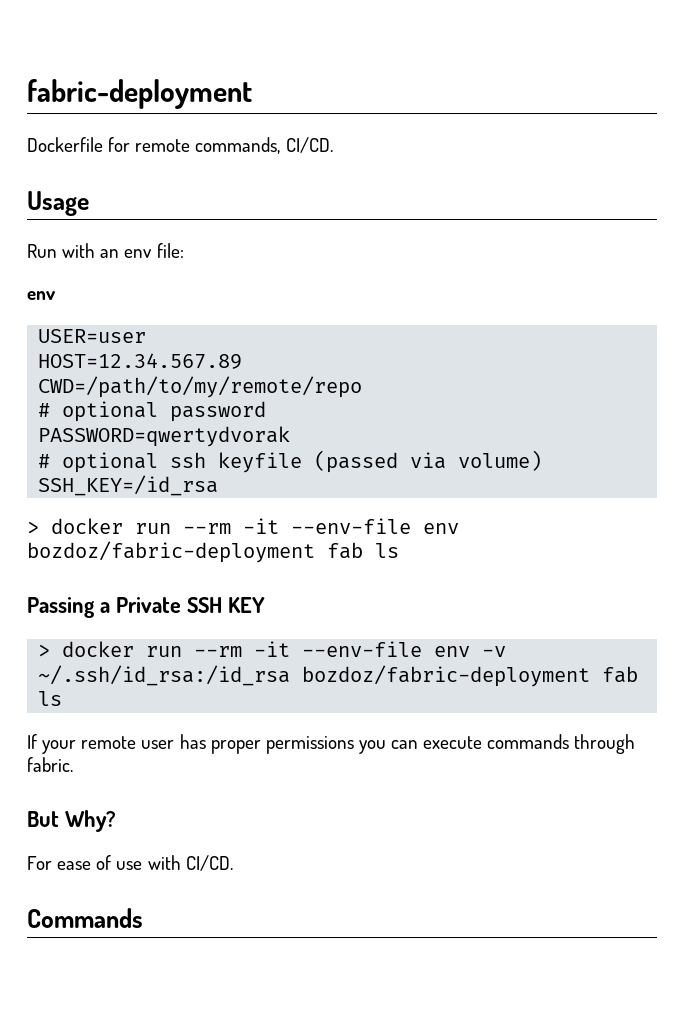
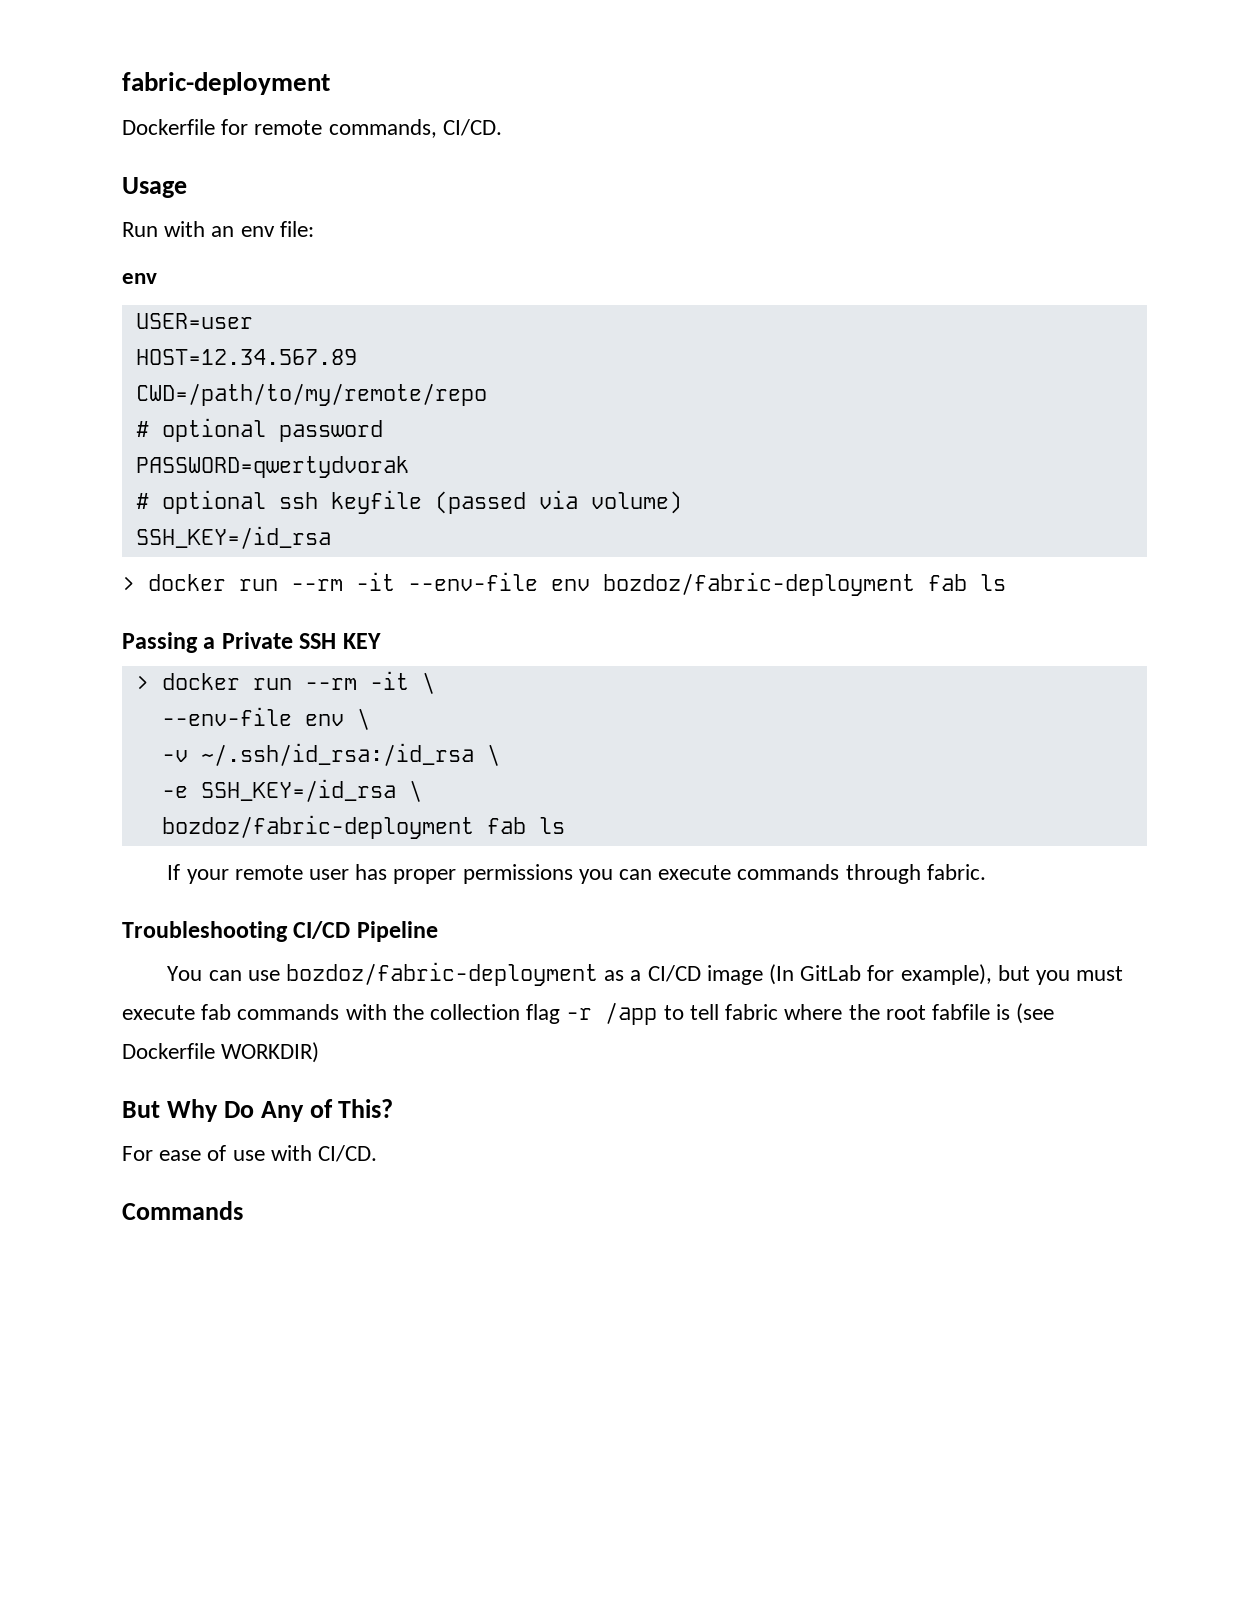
[302,641,471,657] --env-file env -> [421,672,435,694] [161,707,370,730] \ // --env-file env \ //
(291, 675) none -> [486,744,500,766] [161,779,422,802] \ // -e SSH_KEY=/id_rsa \ //
[27,810,116,832] But Why? -> [122,921,438,942] [167,962,1124,986] [122,1002,1055,1025] [122,1042,320,1063] [122,1099,394,1122] Troubleshooting CI/CD Pipeline // You can use bozdoz/fabric-deployment as a CI/CD image (In GitLab for example), but you must execute fab commands with the collection flag -r /app to tell fabric where the root fabfile is (see Dockerfile WORKDIR) // But Why Do Any of This?

